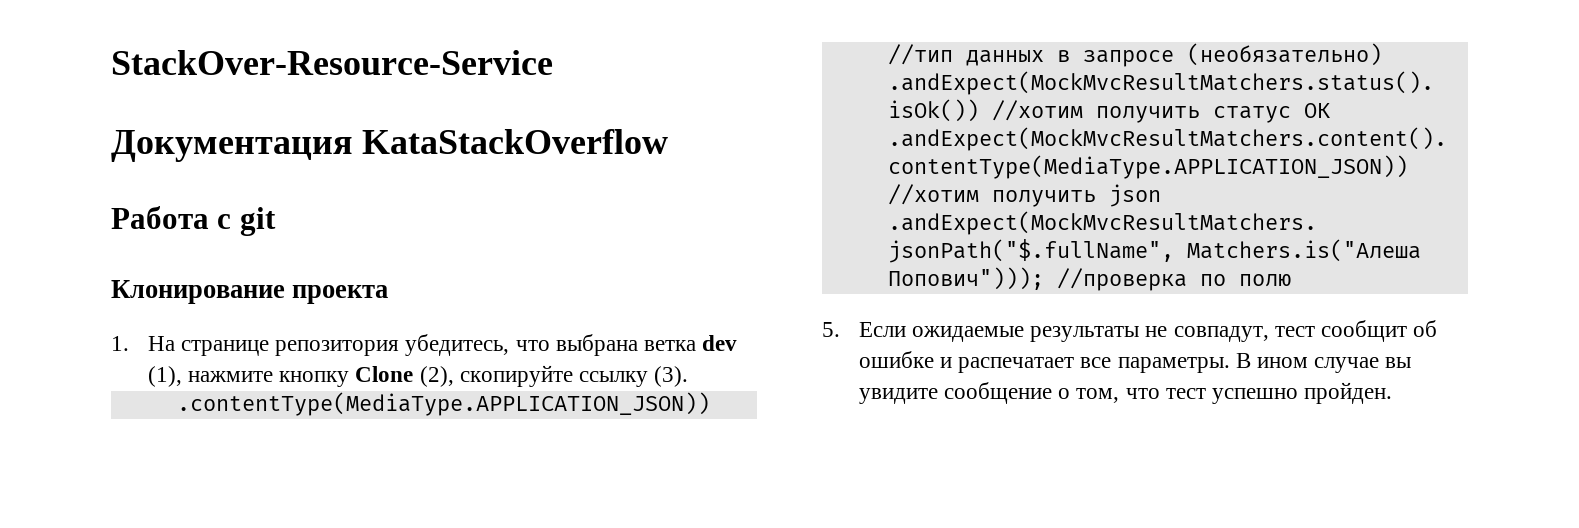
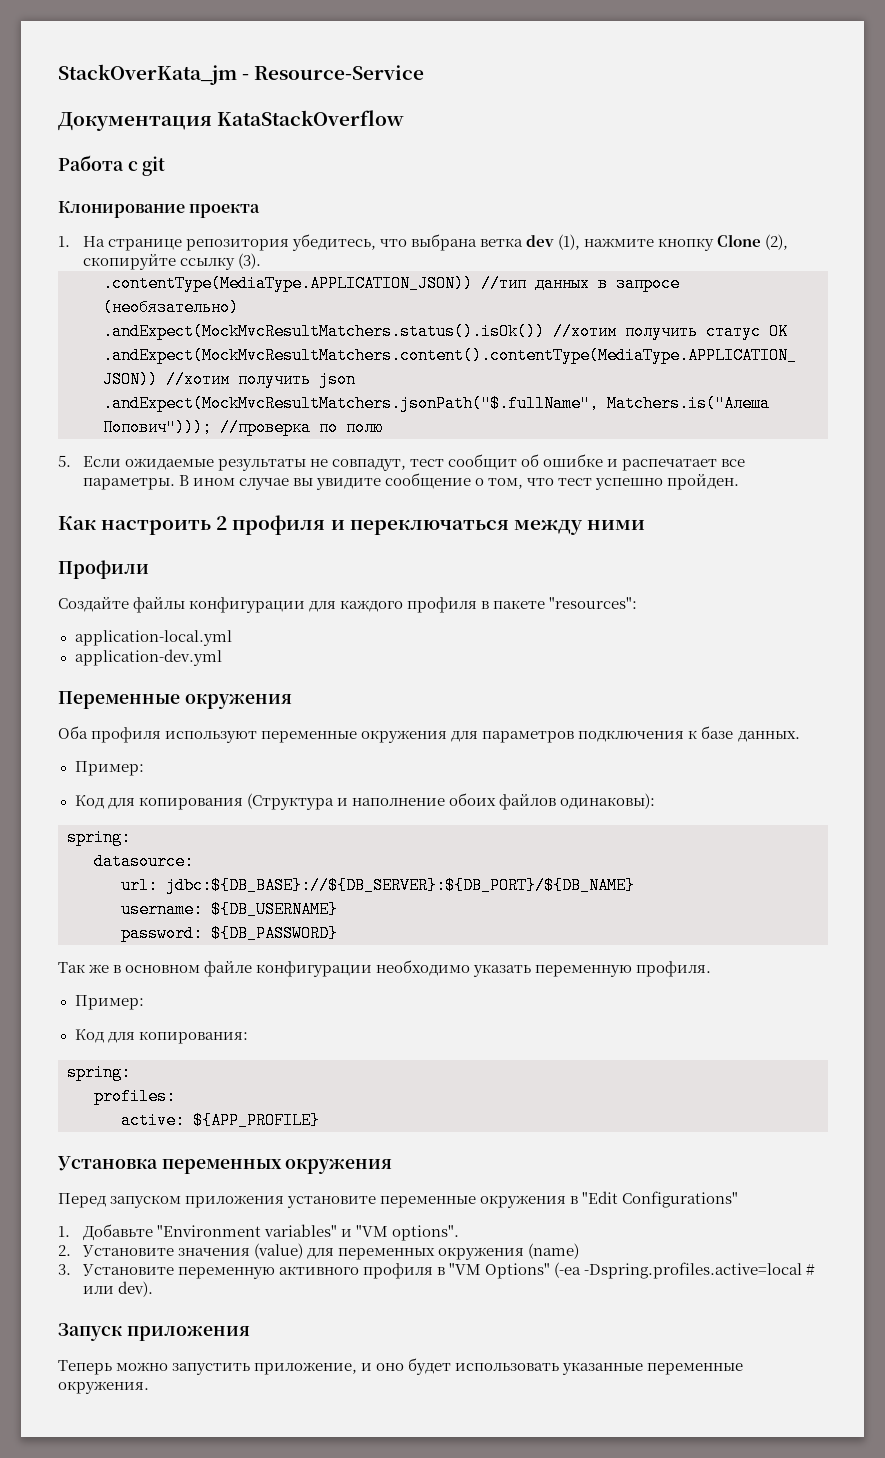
[111,50,553,75] StackOver-Resource-Service -> [58,64,425,85] StackOverKata_jm - Resource-Service
(1393, 393) none -> [58,515,645,535] [58,560,149,579] [58,596,638,613] [74,630,232,646] [74,649,222,666] [58,691,292,709] [58,726,800,743] [74,761,144,776] [74,793,655,810] [67,829,131,846] [94,853,194,870] [121,877,635,894] [121,901,338,918] [121,925,338,942] [58,960,712,977] [74,995,144,1010] [74,1029,248,1044] [67,1064,131,1081] [94,1088,176,1105] [121,1112,320,1129] [58,1156,393,1174] [58,1191,739,1208] [58,1224,459,1241] [58,1243,580,1260] [58,1262,816,1279] [82,1281,153,1297] [58,1323,250,1341] [58,1358,744,1375] [58,1381,149,1394] // Как настроить 2 профиля и переключаться между ними // Профили // Создайте файлы конфигурации для каждого профиля в пакете "resources": // application-local.yml // application-dev.yml // Переменные окружения // Оба профиля используют переменные окружения для параметров подключения к базе данных. // Пример: // Код для копирования (Структура и наполнение обоих файлов одинаковы): // spring: // datasource: // url: jdbc:${DB_BASE}://${DB_SERVER}:${DB_PORT}/${DB_NAME} // username: ${DB_USERNAME} // password: ${DB_PASSWORD} // Так же в основном файле конфигурации необходимо указать переменную профиля. // Пример: // Код для копирования: // spring: // profiles: // active: ${APP_PROFILE} // Установка переменных окружения // Перед запуском приложения установите переменные окружения в "Edit Configurations" // 1. Добавьте "Environment variables" и "VM options". // 2. Установите значения (value) для переменных окружения (name) // 3. Установите переменную активного профиля в "VM Options" (-ea -Dspring.profiles.active=local # или dev). // Запуск приложения // Теперь можно запустить приложение, и оно будет использовать указанные переменные окружения.

